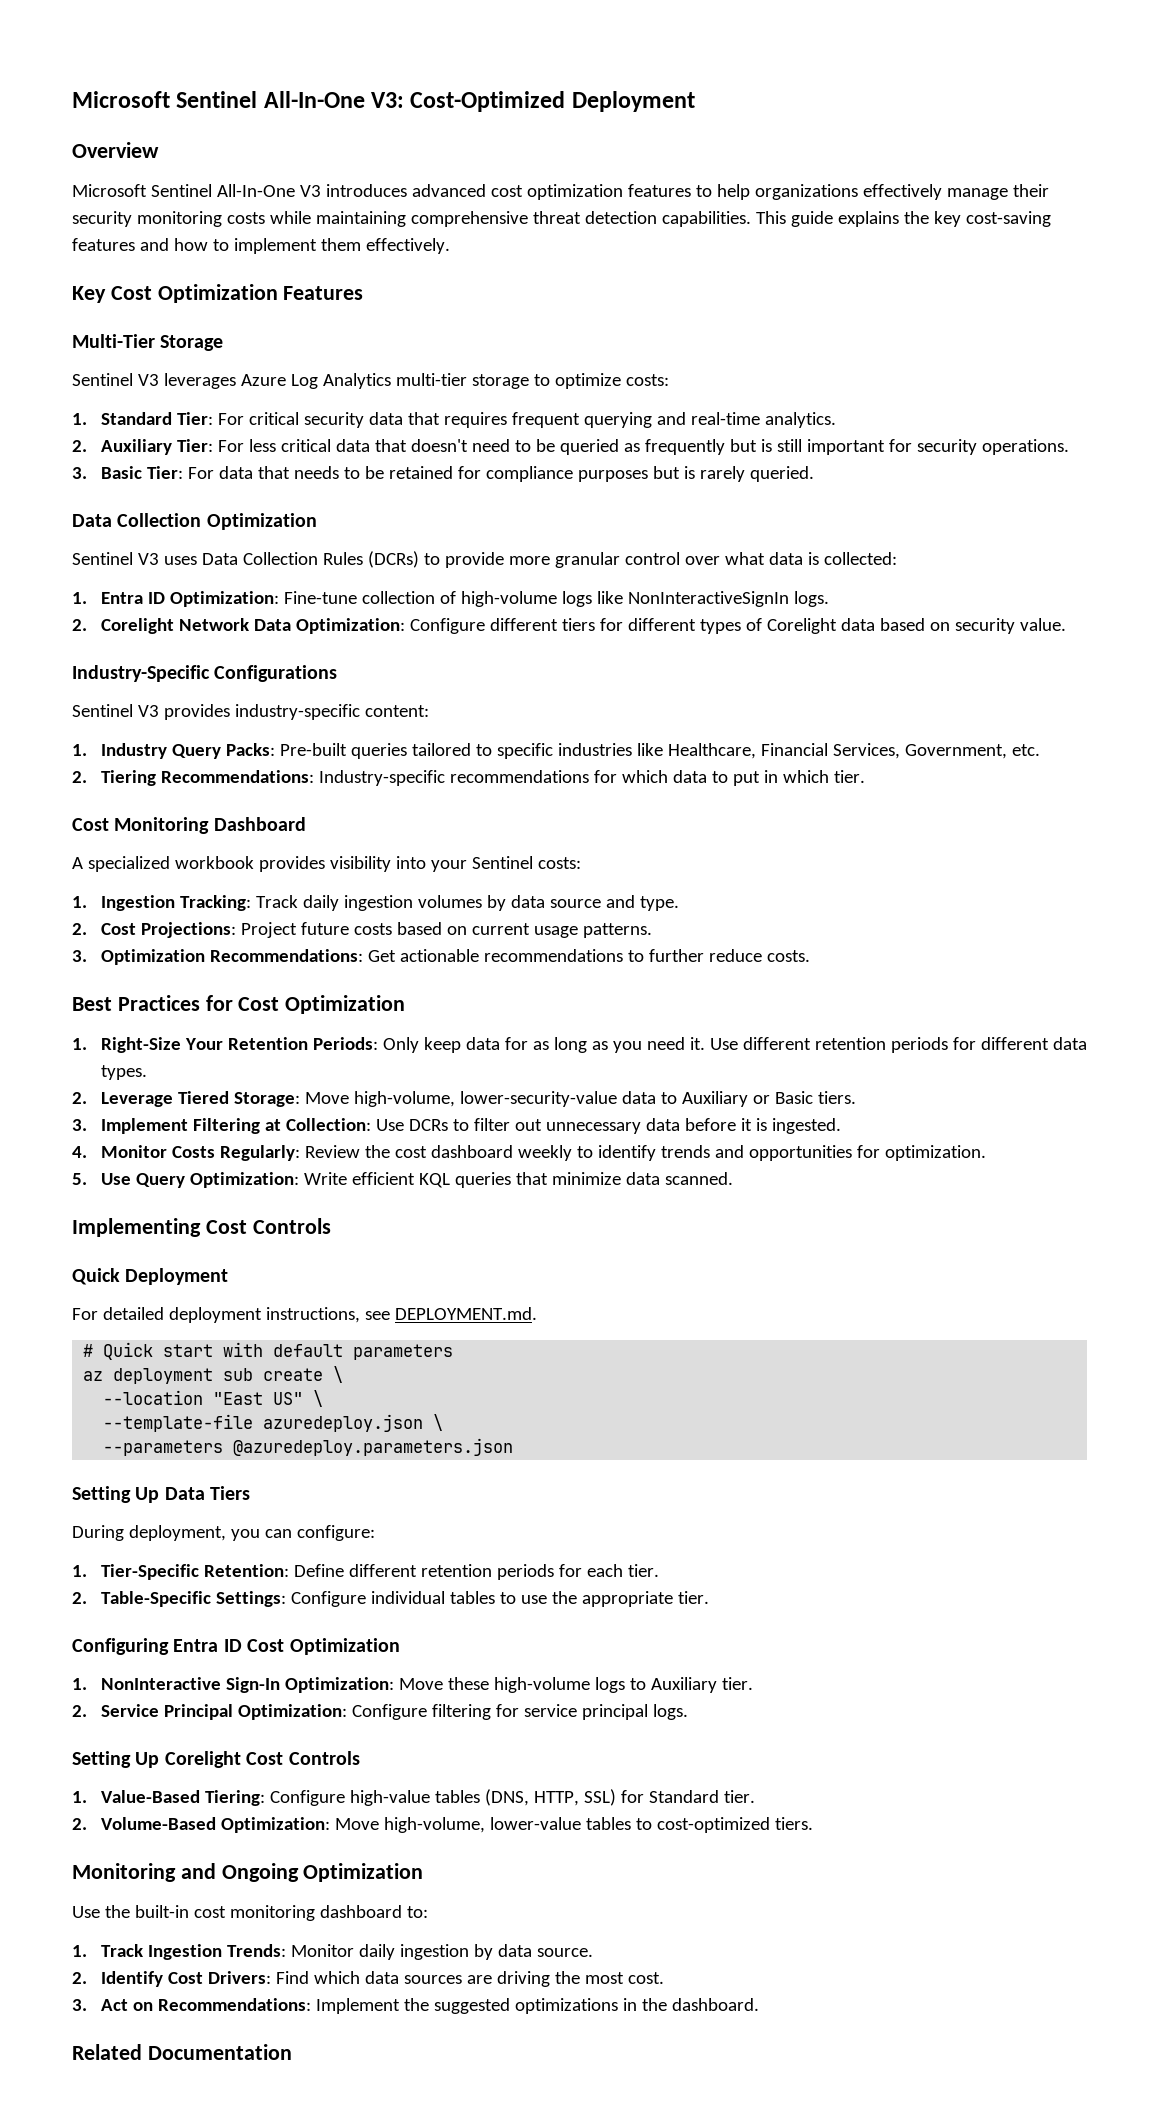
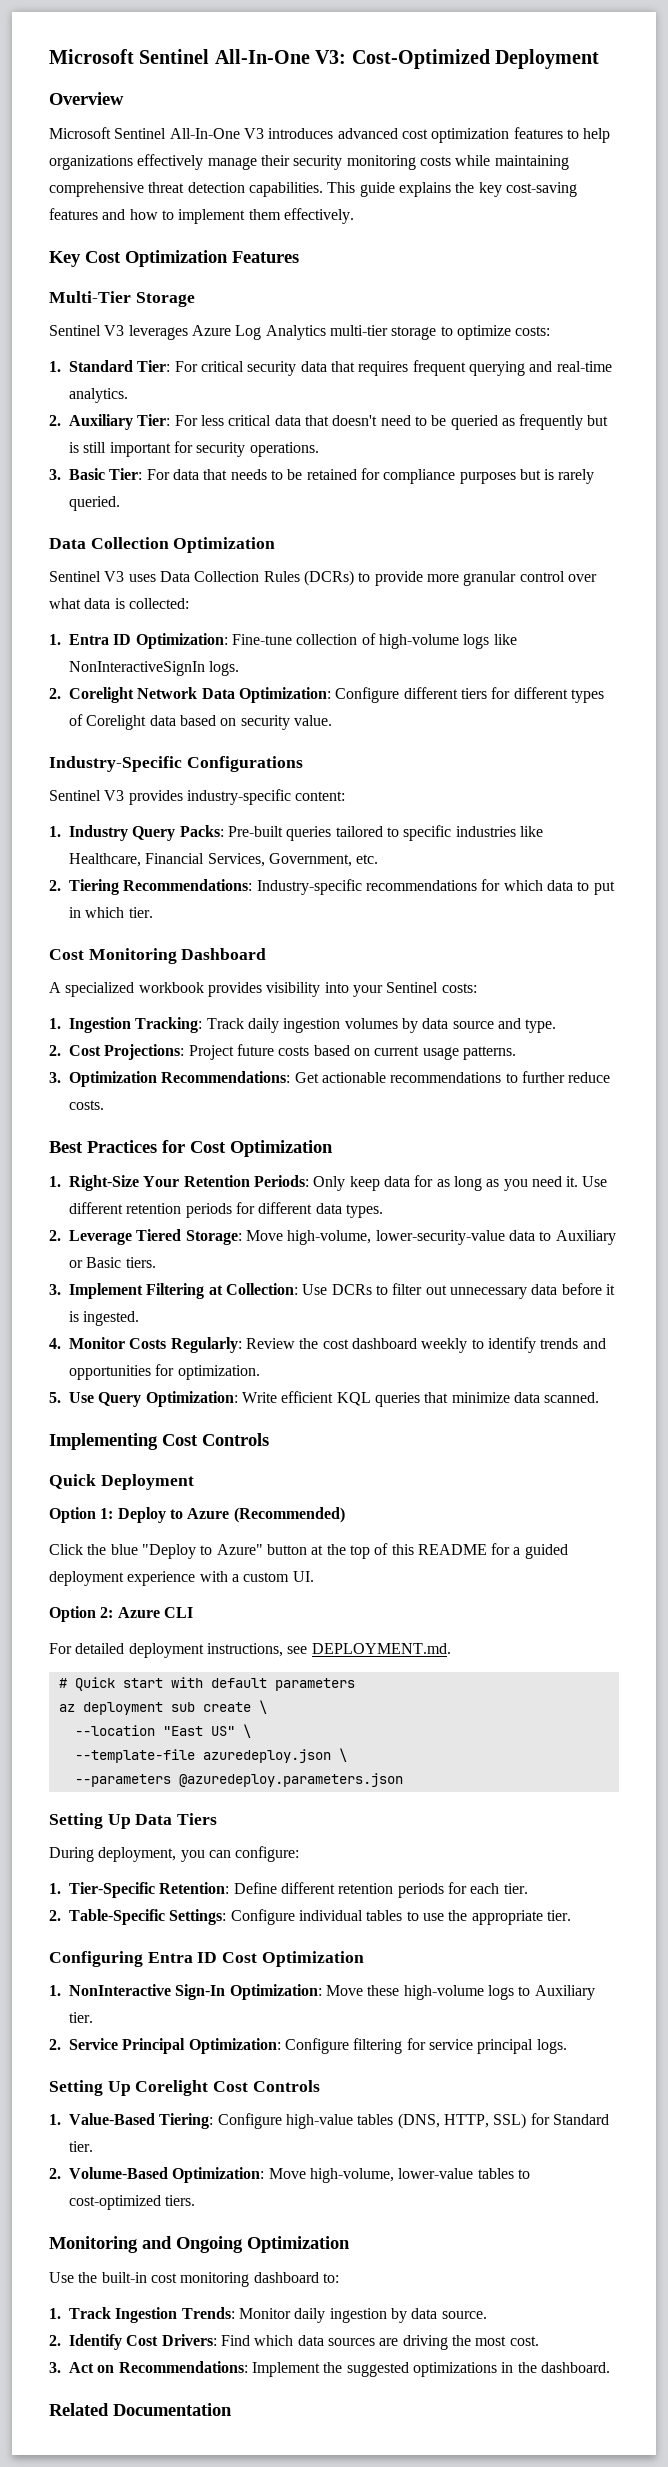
(229, 1276) none -> [49,1507,345,1523] [49,1543,568,1559] [49,1571,314,1586] [49,1606,193,1622] // Option 1: Deploy to Azure (Recommended) // Click the blue "Deploy to Azure" button at the top of this README for a guided deployment experience with a custom UI. // Option 2: Azure CLI

